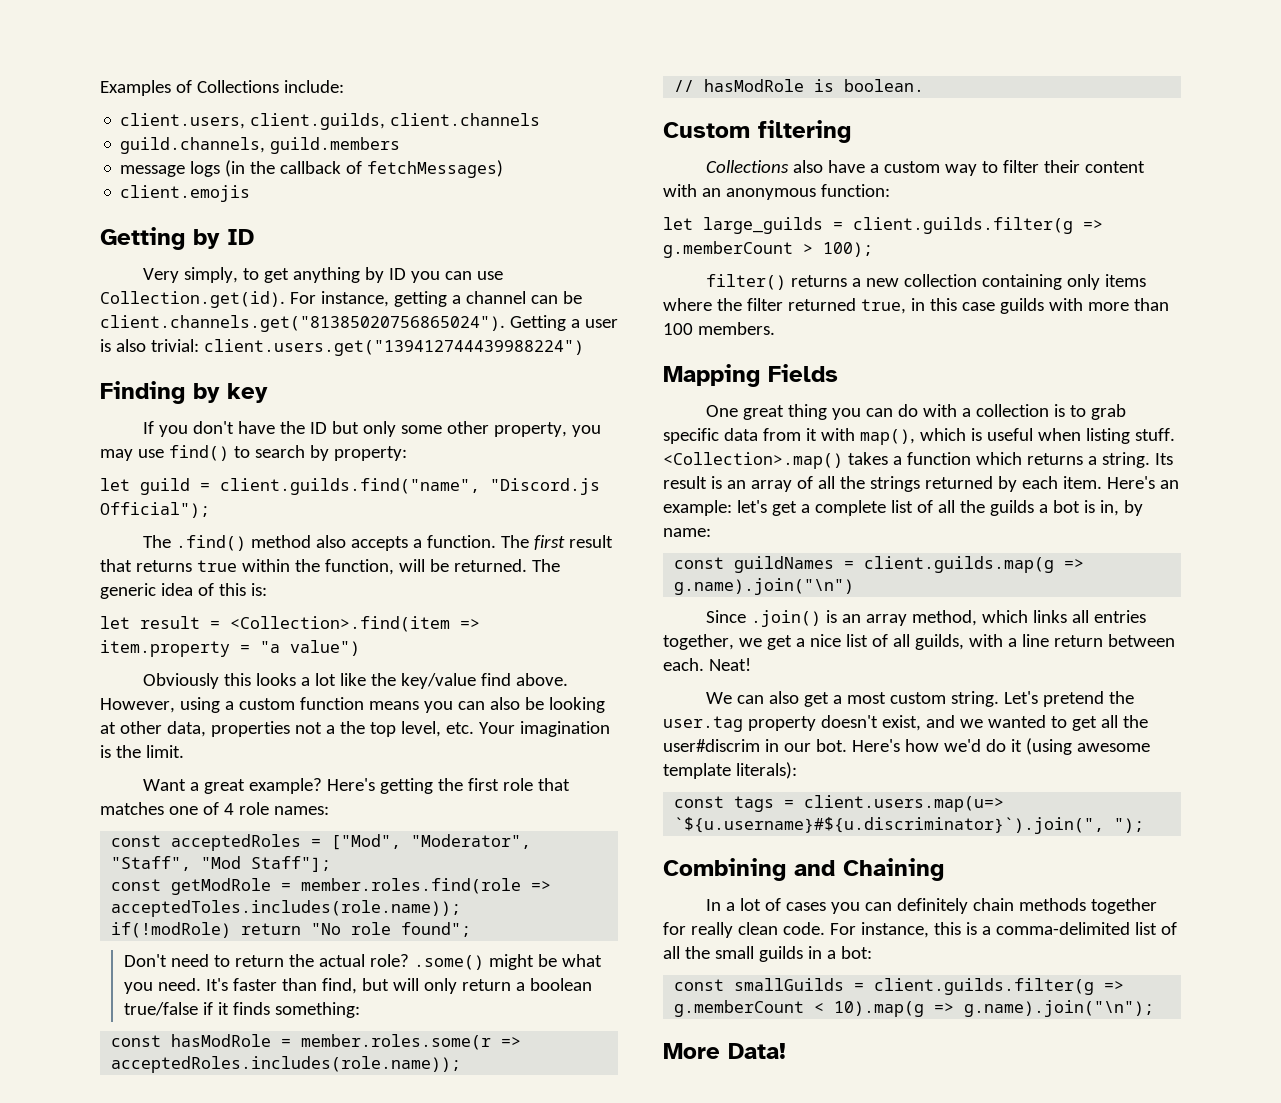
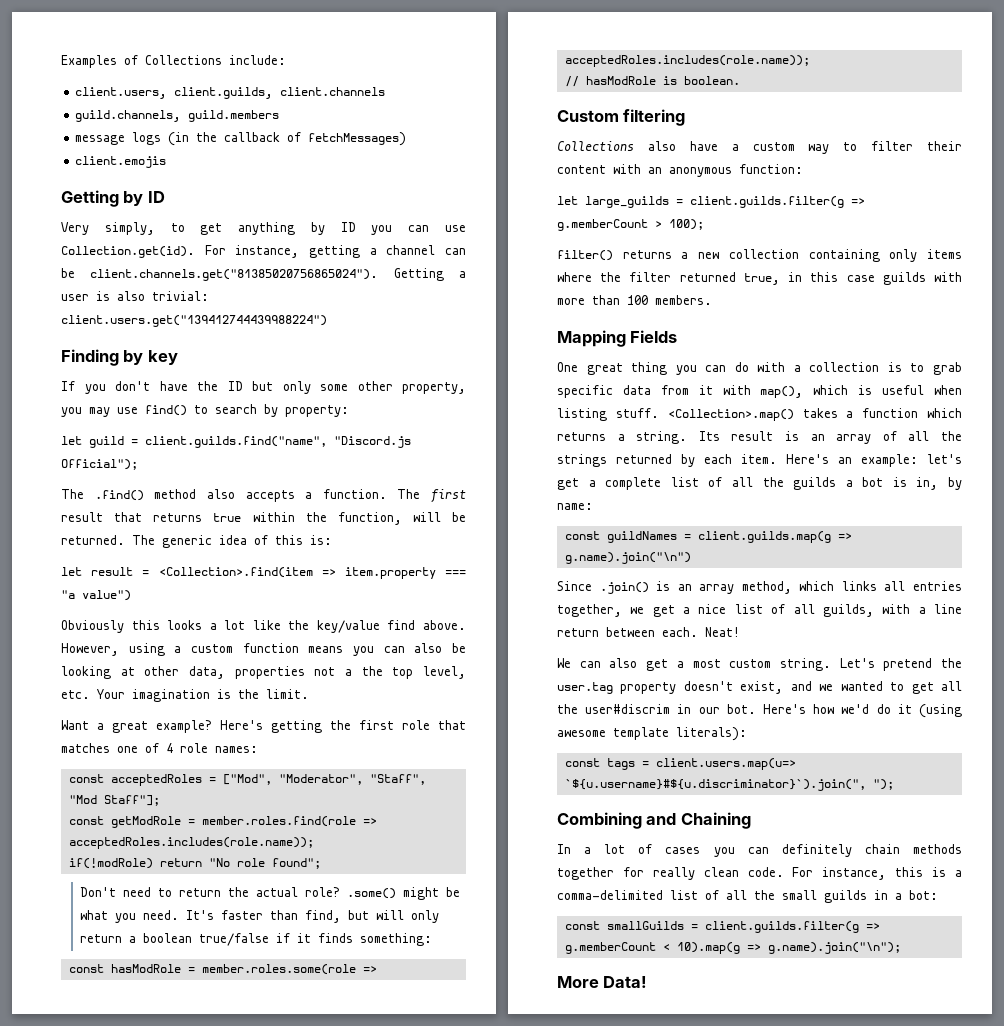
[240,644,250,653] = -> [445,570,467,576] ===
[111,900,462,917] acceptedToles.includes(role.name)); -> [68,837,314,849] acceptedRoles.includes(role.name));
[301,1034,492,1050] member.roles.some(r -> [201,964,356,975] member.roles.some(role

